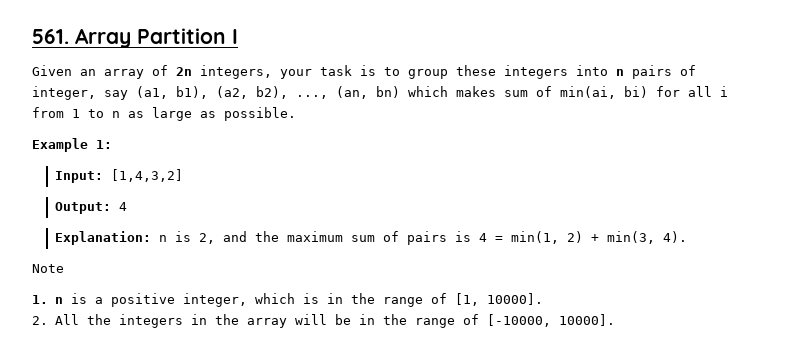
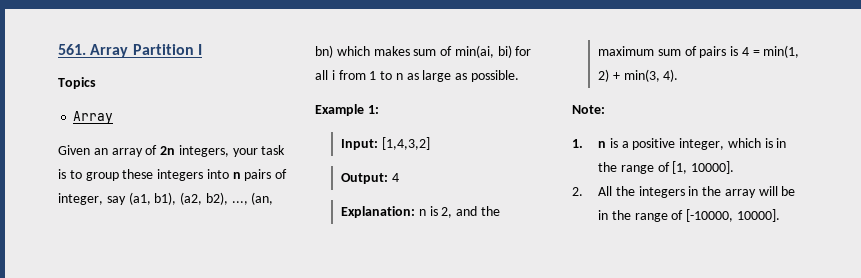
(238, 36) none -> [58,77,96,89] [73,111,114,124] // Topics // Array
[32,264,64,273] Note -> [572,105,605,114] Note:

